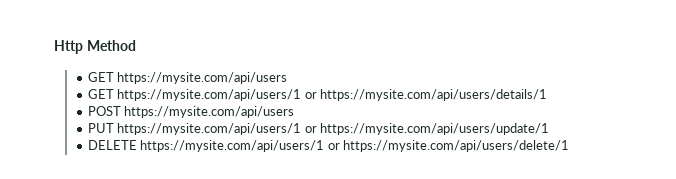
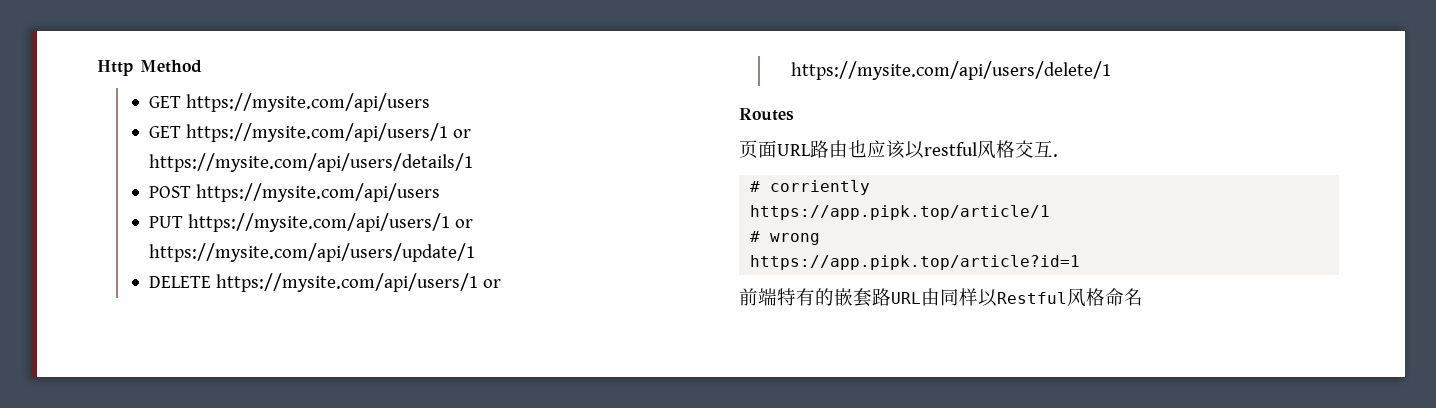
(570, 146) none -> [739,108,794,121] [739,140,1058,159] [750,180,871,195] [750,205,1051,220] [750,231,821,245] [750,255,1081,270] [739,288,1143,307] // Routes // 页面URL路由也应该以restful风格交互. // # corriently // https://app.pipk.top/article/1 // # wrong // https://app.pipk.top/article?id=1 // 前端特有的嵌套路URL由同样以Restful风格命名

